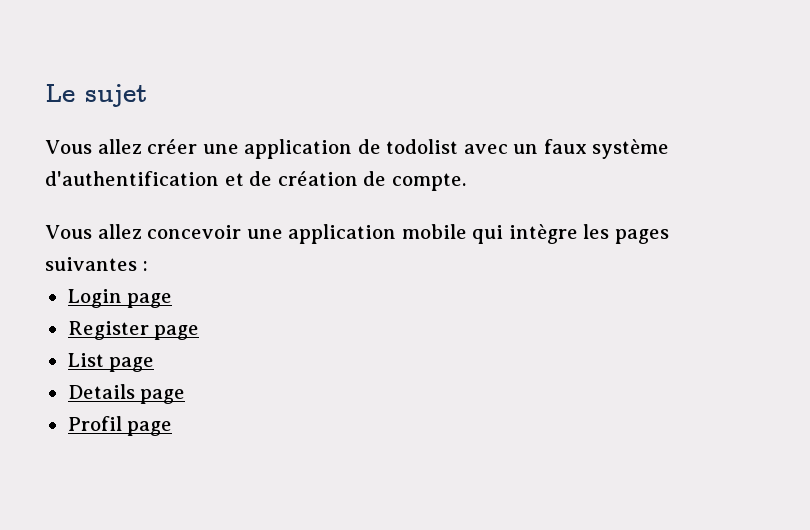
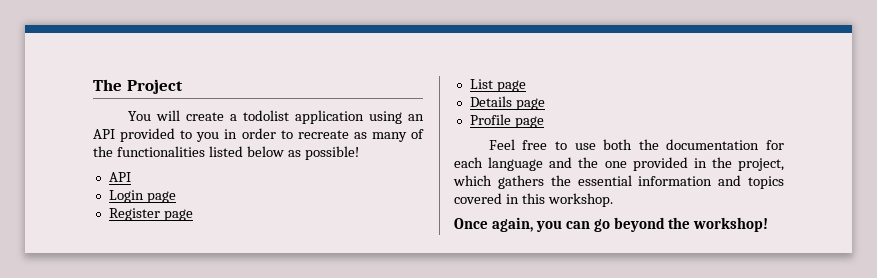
[45,84,148,107] [45,139,670,159] [45,171,466,191] [45,224,669,244] [45,257,148,271] Le sujet // Vous allez créer une application de todolist avec un faux système d'authentification et de création de compte. // Vous allez concevoir une application mobile qui intègre les pages suivantes : -> [93,79,183,94] [127,110,424,124] [93,128,425,142] [93,146,359,160] [108,172,131,182] The Project // You will create a todolist application using an API provided to you in order to recreate as many of the functionalities listed below as possible! // API
[67,416,173,436] Profil page -> [469,114,544,128] [488,139,784,150] [454,157,784,171] [453,175,784,189] [454,193,613,207] [454,217,769,232] Profile page // Feel free to use both the documentation for each language and the one provided in the project, which gathers the essential information and topics covered in this workshop. // Once again, you can go beyond the workshop!

